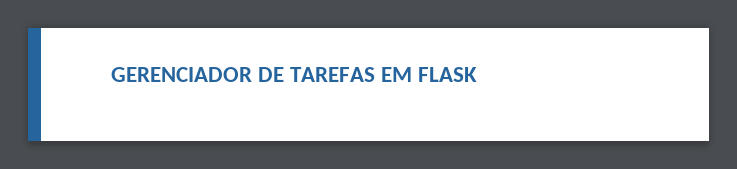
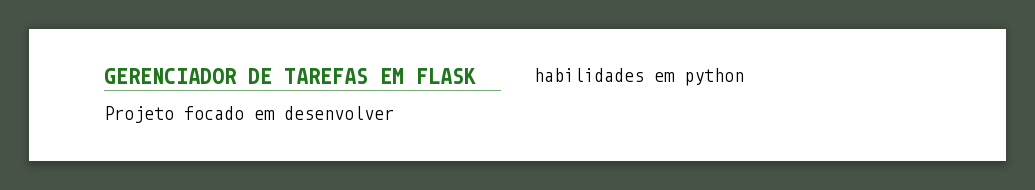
(478, 74) none -> [104,106,394,123] [534,68,744,86] // Projeto focado em desenvolver habilidades em python

